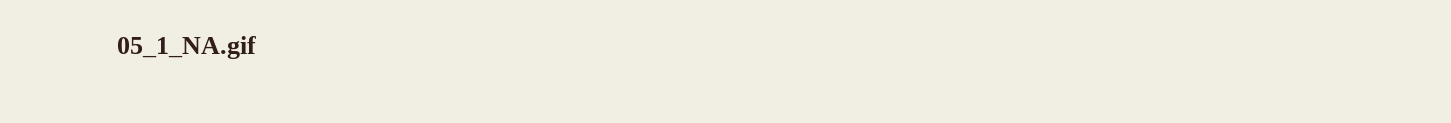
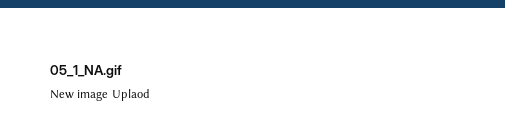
(256, 47) none -> [50,89,150,101] // New image Uplaod

